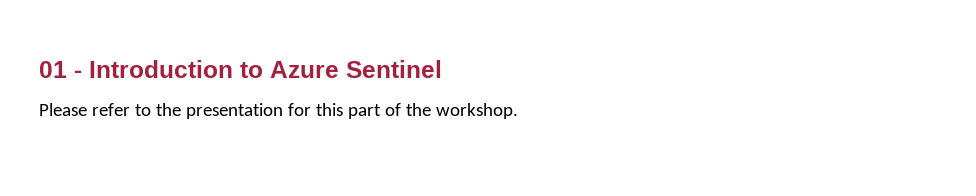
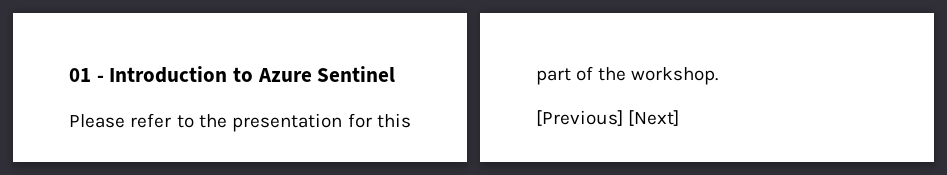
(518, 111) none -> [536,110,680,126] // [Previous] [Next]

